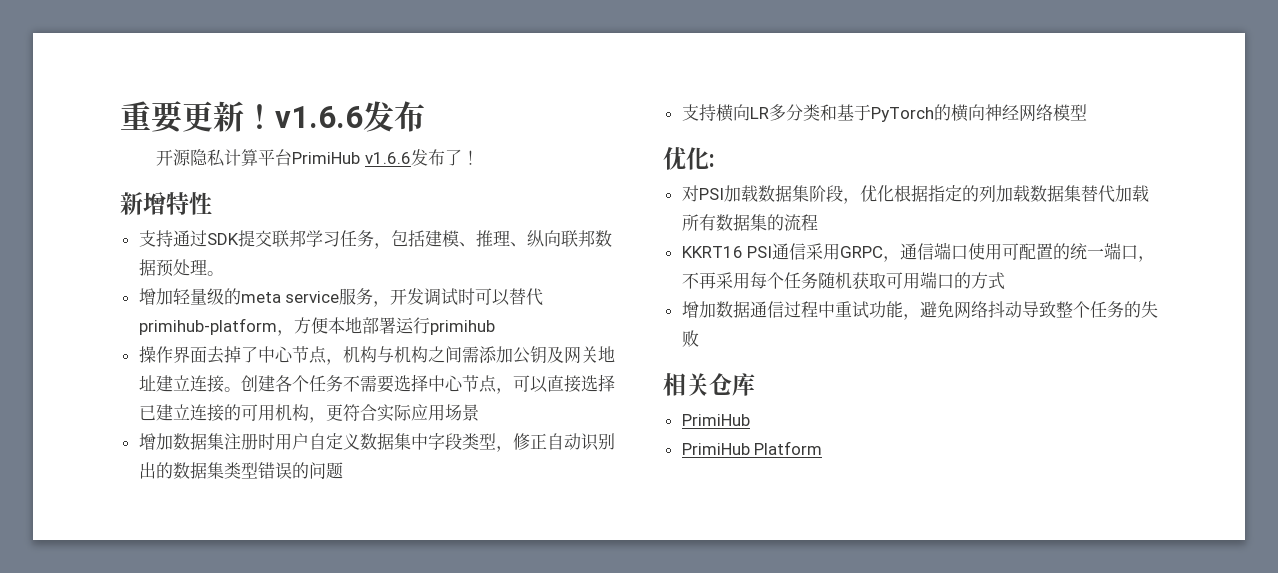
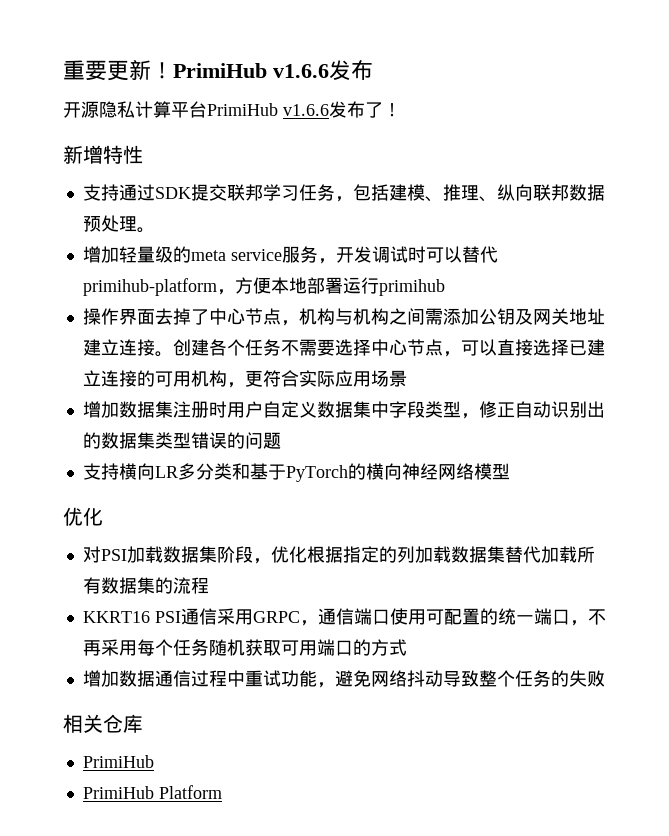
(275, 116) none -> [173,63,267,78] PrimiHub
[709,154,715,167] : -> (103, 516) none

